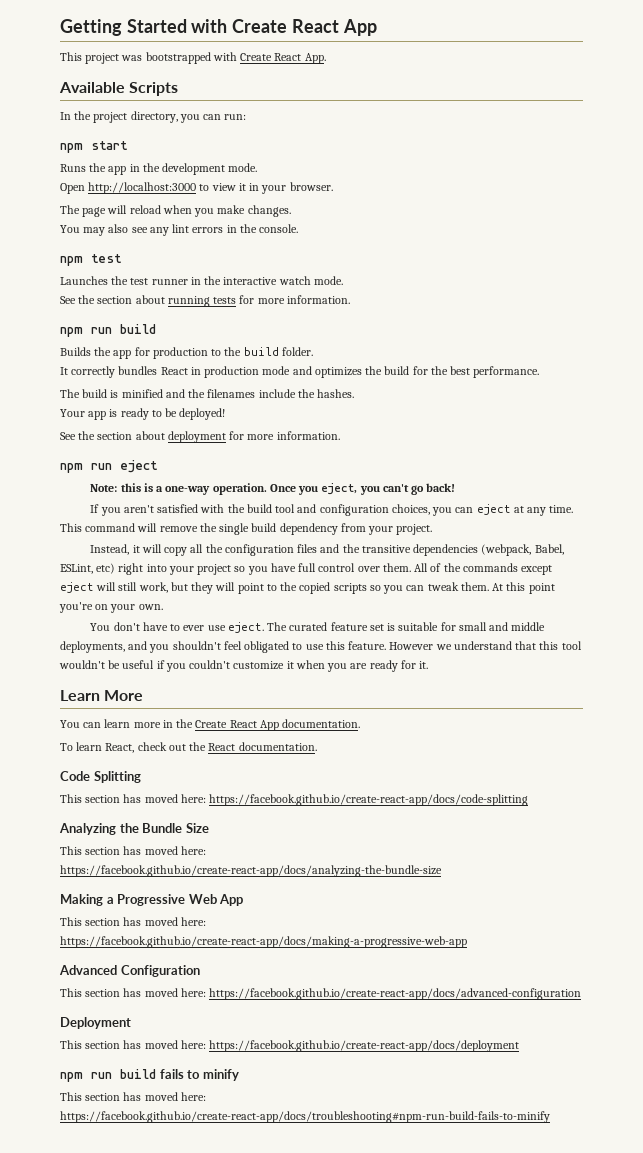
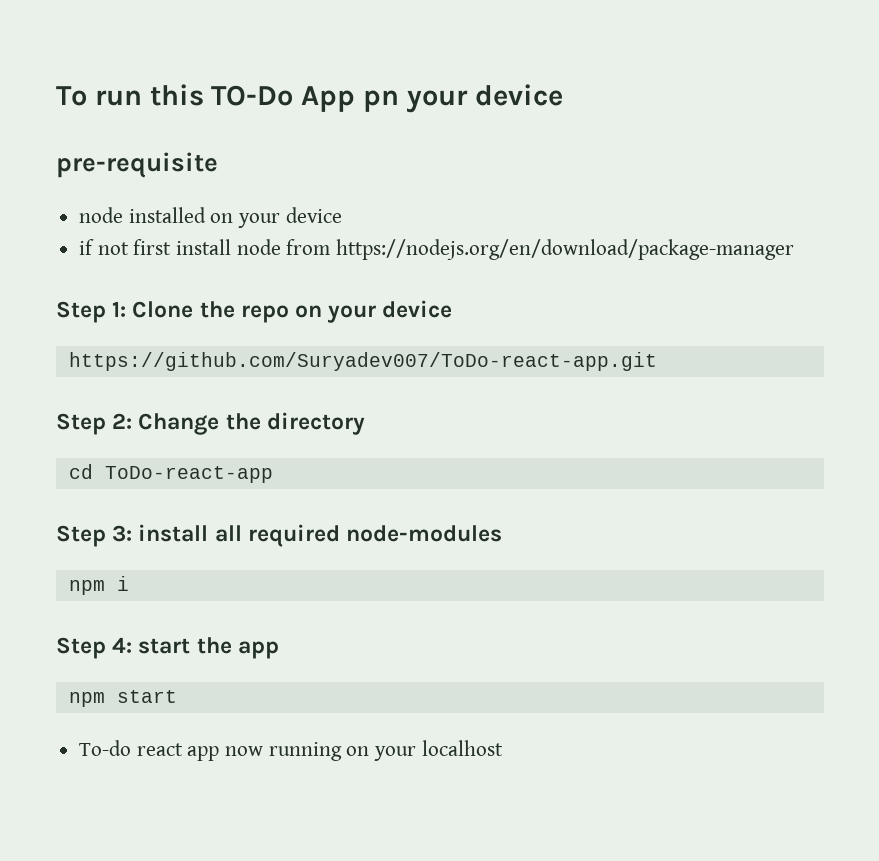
[60,19,377,36] [60,52,326,64] [59,82,179,96] [60,111,247,123] [60,141,128,153] [60,163,258,175] [60,182,333,194] [60,205,291,217] [60,224,299,236] [60,254,122,266] [60,276,343,285] [60,295,350,307] [60,324,156,337] [60,347,313,359] [60,366,540,378] [60,389,355,398] [60,408,226,420] [60,431,340,443] [60,460,158,473] [90,483,456,495] [90,504,574,516] [60,523,433,535] [90,544,564,556] [60,563,553,575] [60,582,555,594] [59,602,163,613] [90,622,546,633] [60,641,582,653] [59,660,429,672] [60,690,144,701] [60,719,361,731] [60,742,317,753] [60,771,141,783] [60,794,529,806] [59,823,209,835] [60,846,206,855] [60,865,442,877] [60,894,244,906] [60,917,206,926] [60,936,467,948] [59,965,200,977] [60,988,582,1000] [60,1017,131,1029] [60,1040,520,1052] [60,1069,239,1082] [60,1092,206,1101] [60,1111,550,1123] Getting Started with Create React App // This project was bootstrapped with Create React App. // Available Scripts // In the project directory, you can run: // npm start // Runs the app in the development mode. // Open http://localhost:3000 to view it in your browser. // The page will reload when you make changes. // You may also see any lint errors in the console. // npm test // Launches the test runner in the interactive watch mode. // See the section about running tests for more information. // npm run build // Builds the app for production to the build folder. // It correctly bundles React in production mode and optimizes the build for the best performance. // The build is minified and the filenames include the hashes. // Your app is ready to be deployed! // See the section about deployment for more information. // npm run eject // Note: this is a one-way operation. Once you eject, you can't go back! // If you aren't satisfied with the build tool and configuration choices, you can eject at any time. This command will remove the single build dependency from your project. // Instead, it will copy all the configuration files and the transitive dependencies (webpack, Babel, ESLint, etc) right into your project so you have full control over them. All of the commands except eject will still work, but they will point to the copied scripts so you can tweak them. At this point you're on your own. // You don't have to ever use eject. The curated feature set is suitable for small and middle deployments, and you shouldn't feel obligated to use this feature. However we understand that this tool wouldn't be useful if you couldn't customize it when you are ready for it. // Learn More // You can learn more in the Create React App documentation. // To learn React, check out the React documentation. // Code Splitting // This section has moved here: https://facebook.github.io/create-react-app/docs/code-splitting // Analyzing the Bundle Size // This section has moved here: https://facebook.github.io/create-react-app/docs/analyzing-the-bundle-size // Making a Progressive Web App // This section has moved here: https://facebook.github.io/create-react-app/docs/making-a-progressive-web-app // Advanced Configuration // This section has moved here: https://facebook.github.io/create-react-app/docs/advanced-configuration // Deployment // This section has moved here: https://facebook.github.io/create-react-app/docs/deployment // npm run build fails to minify // This section has moved here: https://facebook.github.io/create-react-app/docs/troubleshooting#npm-run-build-fails-to-minify -> [56,84,563,113] [56,152,218,178] [79,207,342,228] [79,239,795,260] [56,300,453,323] [68,352,657,371] [56,412,365,435] [68,464,273,483] [56,524,503,547] [68,576,129,595] [56,637,279,659] [68,690,177,707] [79,740,503,761] To run this TO-Do App pn your device // pre-requisite // node installed on your device // if not first install node from https://nodejs.org/en/download/package-manager // Step 1: Clone the repo on your device // https://github.com/Suryadev007/ToDo-react-app.git // Step 2: Change the directory // cd ToDo-react-app // Step 3: install all required node-modules // npm i // Step 4: start the app // npm start // To-do react app now running on your localhost

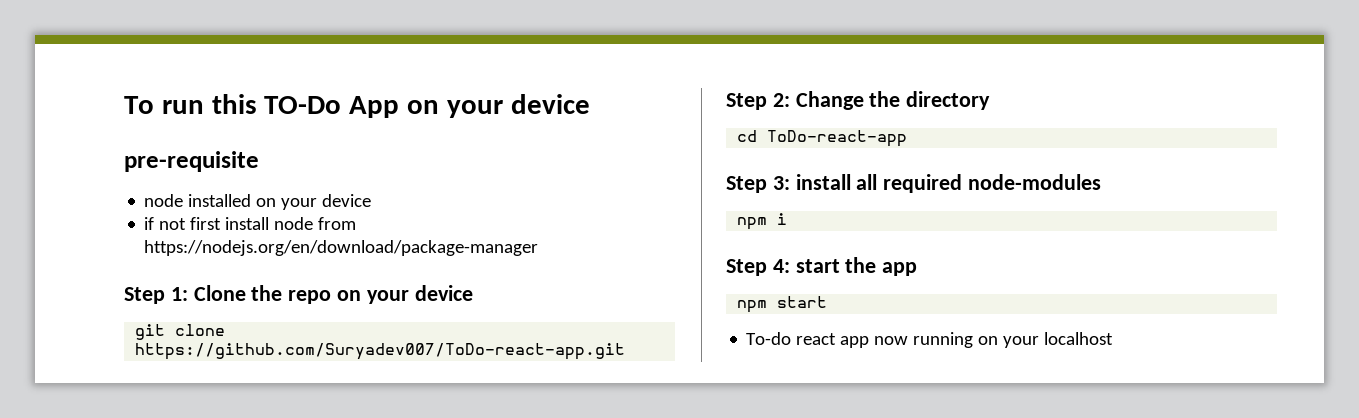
[363,90,400,112] pn -> [407,100,440,114] on
(453, 309) none -> [135,324,226,340] git clone

